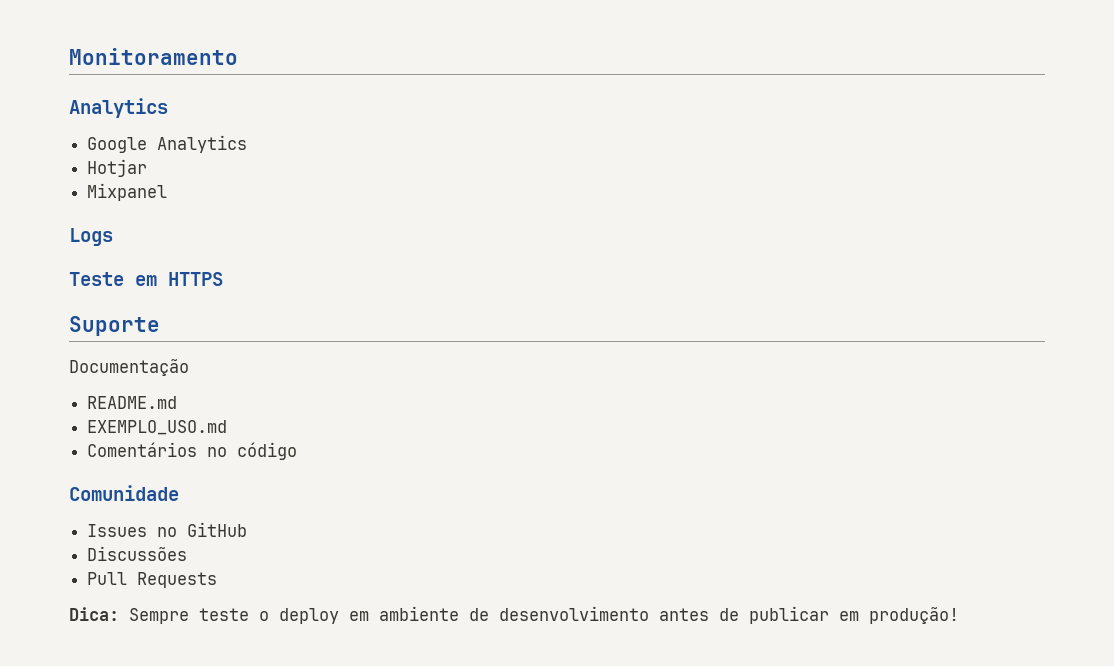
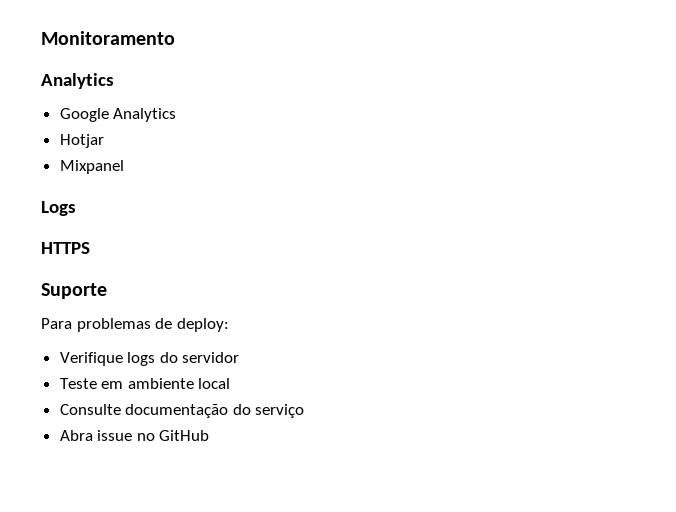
[69,272,157,286] Teste em -> (76, 208) none
[69,359,189,376] [87,396,178,409] [87,420,228,435] [87,442,298,460] [69,485,179,501] [87,522,248,537] [87,546,188,561] [87,572,218,588] [69,606,959,624] Documentação // README.md // EXEMPLO_USO.md // Comentários no código // Comunidade // Issues no GitHub // Discussões // Pull Requests // Dica: Sempre teste o deploy em ambiente de desenvolvimento antes de publicar em produção! -> [41,318,229,332] [59,352,240,366] [59,378,231,389] [59,404,305,418] [59,430,210,441] Para problemas de deploy: // Verifique logs do servidor // Teste em ambiente local // Consulte documentação do serviço // Abra issue no GitHub

